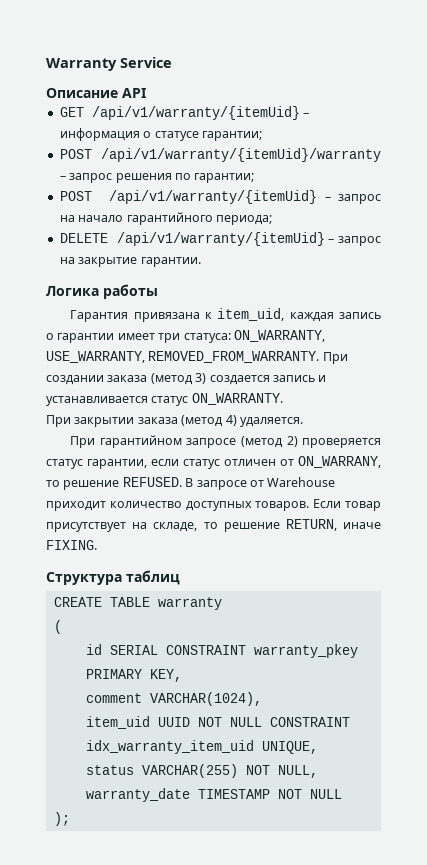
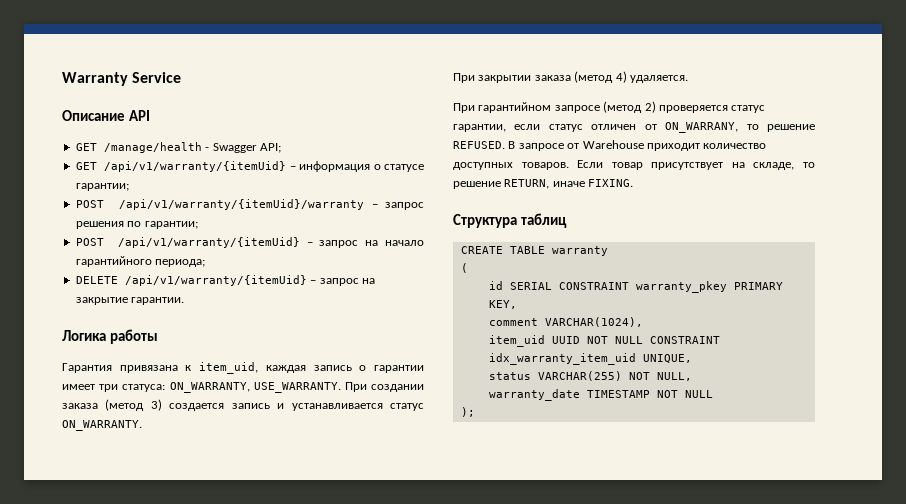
(146, 93) none -> [75,142,281,153] // GET /manage/health - Swagger API;
[46,351,320,363] USE_WARRANTY, REMOVED_FROM_WARRANTY. -> [253,382,341,393] USE_WARRANTY.

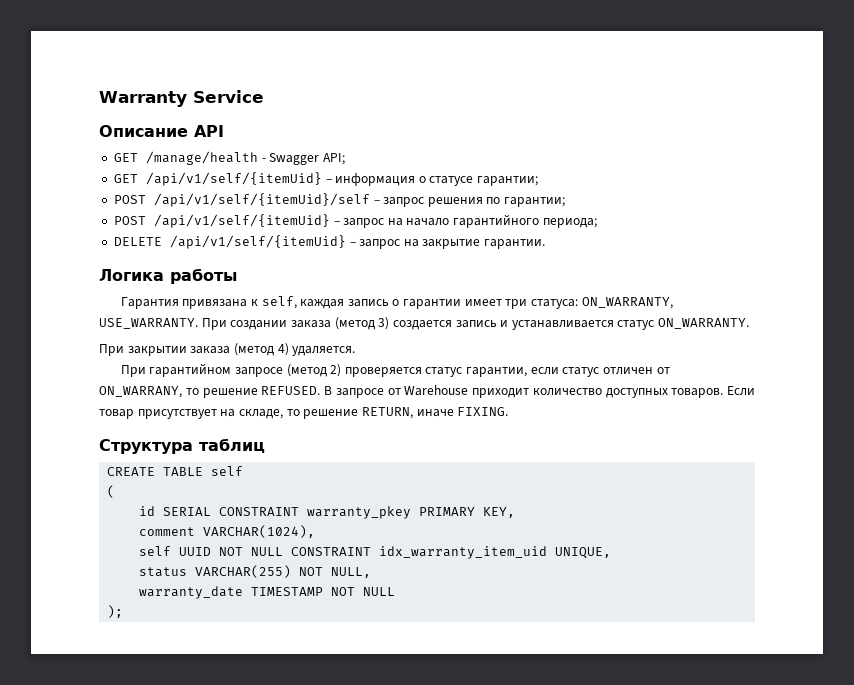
[104,161,287,172] /api/v1/warranty/{itemUid} -> [145,172,322,186] /api/v1/self/{itemUid}
[119,199,365,210] /api/v1/warranty/{itemUid}/warranty -> [153,193,370,207] /api/v1/self/{itemUid}/self
[117,237,300,248] /api/v1/warranty/{itemUid} -> [153,214,330,228] /api/v1/self/{itemUid}
[124,275,307,286] /api/v1/warranty/{itemUid} -> [169,235,346,249] /api/v1/self/{itemUid}
[199,362,259,374] item_uid, -> [261,296,297,309] self,
[551,246,608,256] warranty -> [211,466,244,476] self
[488,335,545,347] item_uid -> [139,546,172,556] self

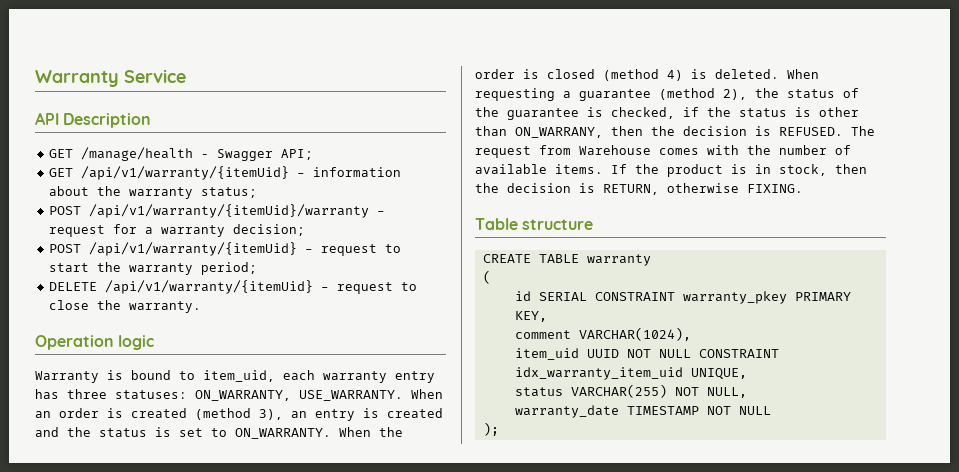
[99,125,188,137] Описание -> (186, 76) none
(224, 131) none -> [63,113,152,128] Description
[145,172,539,186] [113,193,566,207] [113,214,597,228] [113,235,546,249] [99,268,237,284] [120,296,673,309] [99,317,750,330] [99,343,356,356] [120,363,670,377] [99,385,755,398] [99,407,454,419] /api/v1/self/{itemUid} – информация о статусе гарантии; // POST /api/v1/self/{itemUid}/self – запрос решения по гарантии; // POST /api/v1/self/{itemUid} – запрос на начало гарантийного периода; // DELETE /api/v1/self/{itemUid} – запрос на закрытие гарантии. // Логика работы // Гарантия привязана к self, каждая запись о гарантии имеет три статуса: ON_WARRANTY, USE_WARRANTY. При создании заказа (метод 3) создается запись и устанавливается статус ON_WARRANTY. // При закрытии заказа (метод 4) удаляется. // При гарантийном запросе (метод 2) проверяется статус гарантии, если статус отличен от ON_WARRANY, то решение REFUSED. В запросе от Warehouse приходит количество доступных товаров. Если товар присутствует на складе, то решение RETURN, иначе -> [80,166,401,180] [48,186,257,199] [48,204,385,218] [48,224,305,237] [48,242,401,256] [48,262,257,275] [48,280,417,294] [48,300,201,313] [35,335,155,350] [35,370,435,383] [35,389,443,401] [35,408,443,421] [35,427,403,439] [475,69,819,81] [475,88,859,101] [475,107,859,120] [475,126,875,138] [475,145,851,158] [475,164,867,177] [475,183,739,195] /api/v1/warranty/{itemUid} – information about the warranty status; // POST /api/v1/warranty/{itemUid}/warranty – request for a warranty decision; // POST /api/v1/warranty/{itemUid} – request to start the warranty period; // DELETE /api/v1/warranty/{itemUid} – request to close the warranty. // Operation logic // Warranty is bound to item_uid, each warranty entry has three statuses: ON_WARRANTY, USE_WARRANTY. When an order is created (method 3), an entry is created and the status is set to ON_WARRANTY. When the order is closed (method 4) is deleted. When requesting a guarantee (method 2), the status of the guarantee is checked, if the status is other than ON_WARRANY, then the decision is REFUSED. The request from Warehouse comes with the number of available items. If the product is in stock, then the decision is RETURN, otherwise
[99,438,265,454] Структура таблиц -> [475,218,594,230] Table structure
[211,466,244,476] self -> [586,254,651,266] warranty
[139,546,172,556] self -> [514,348,579,360] item_uid

